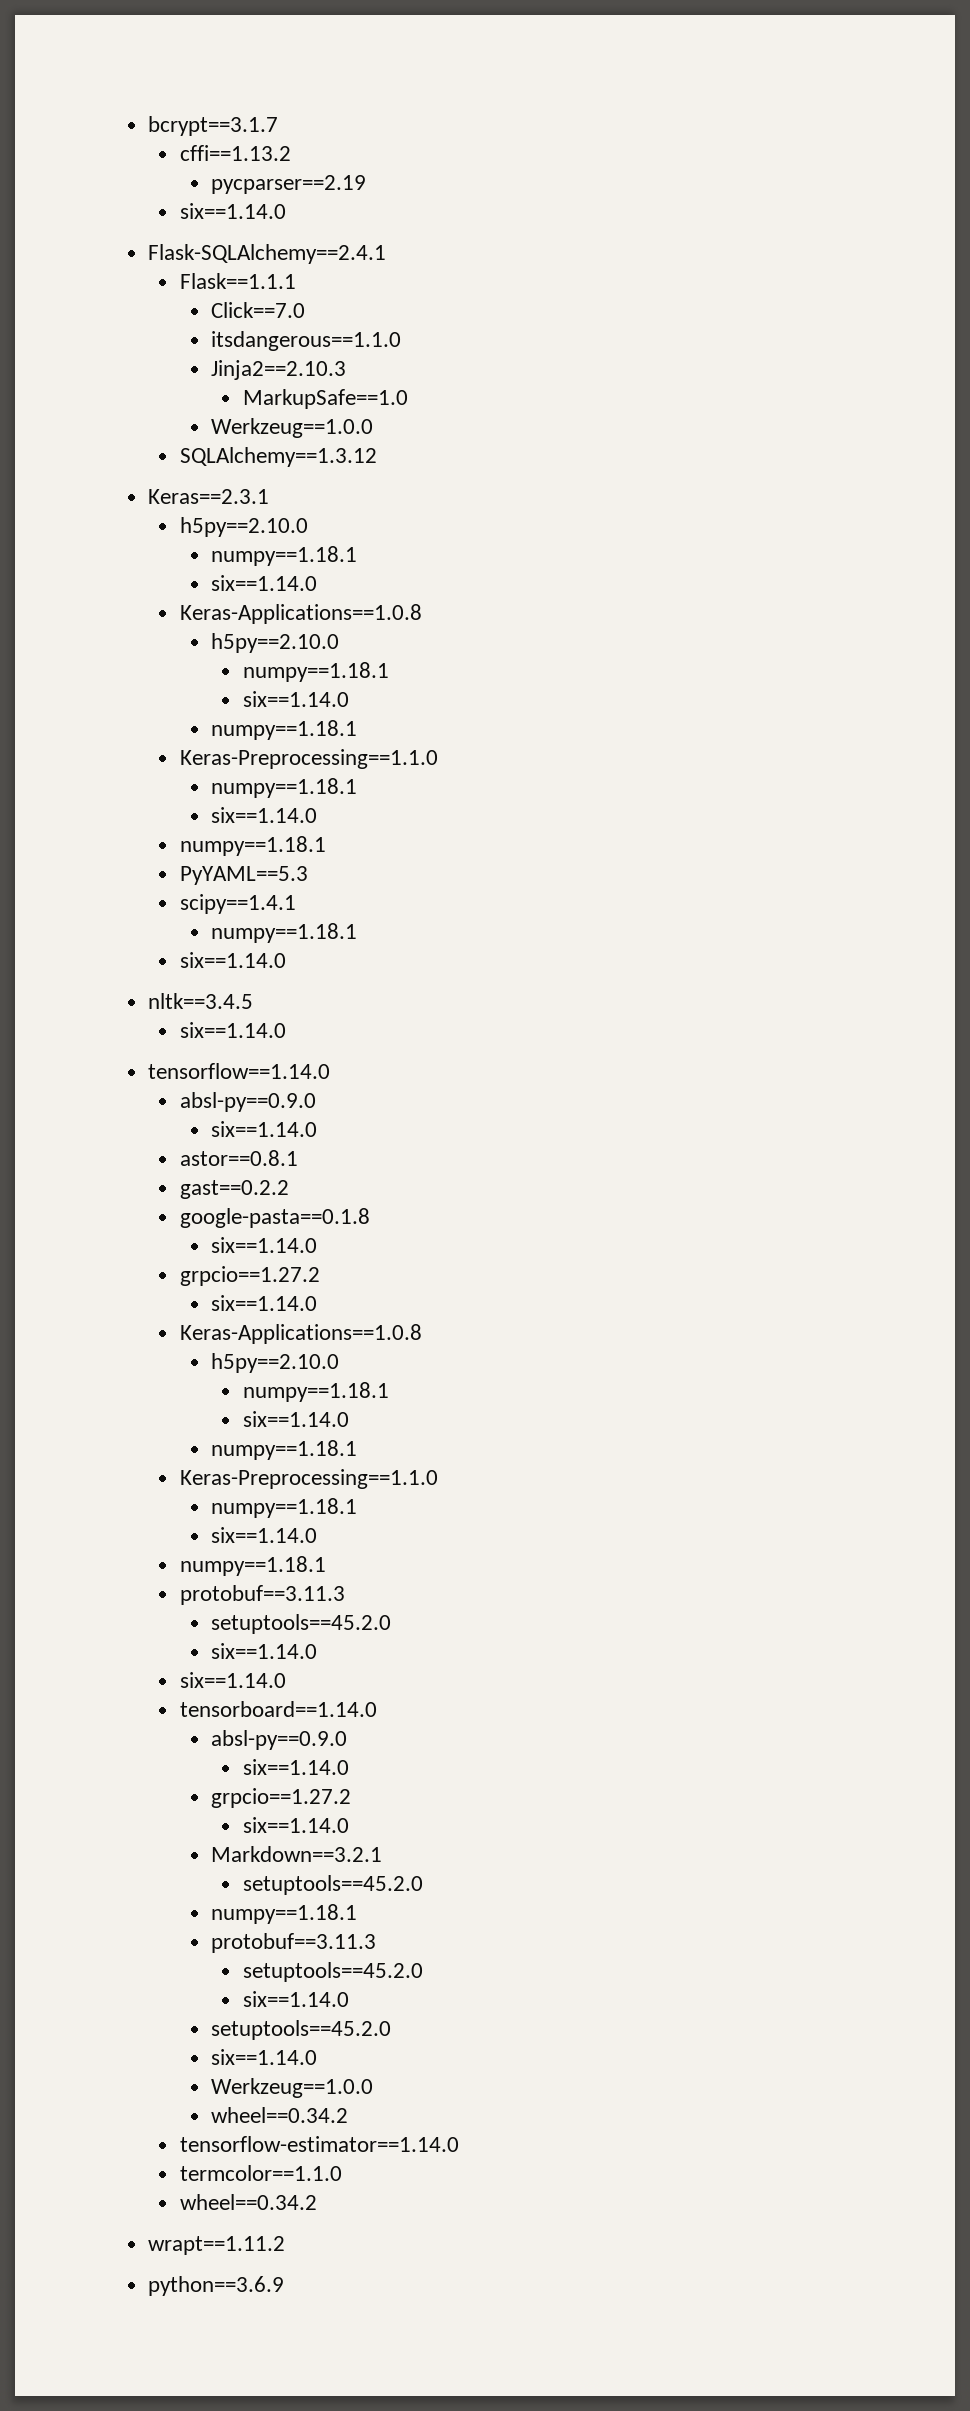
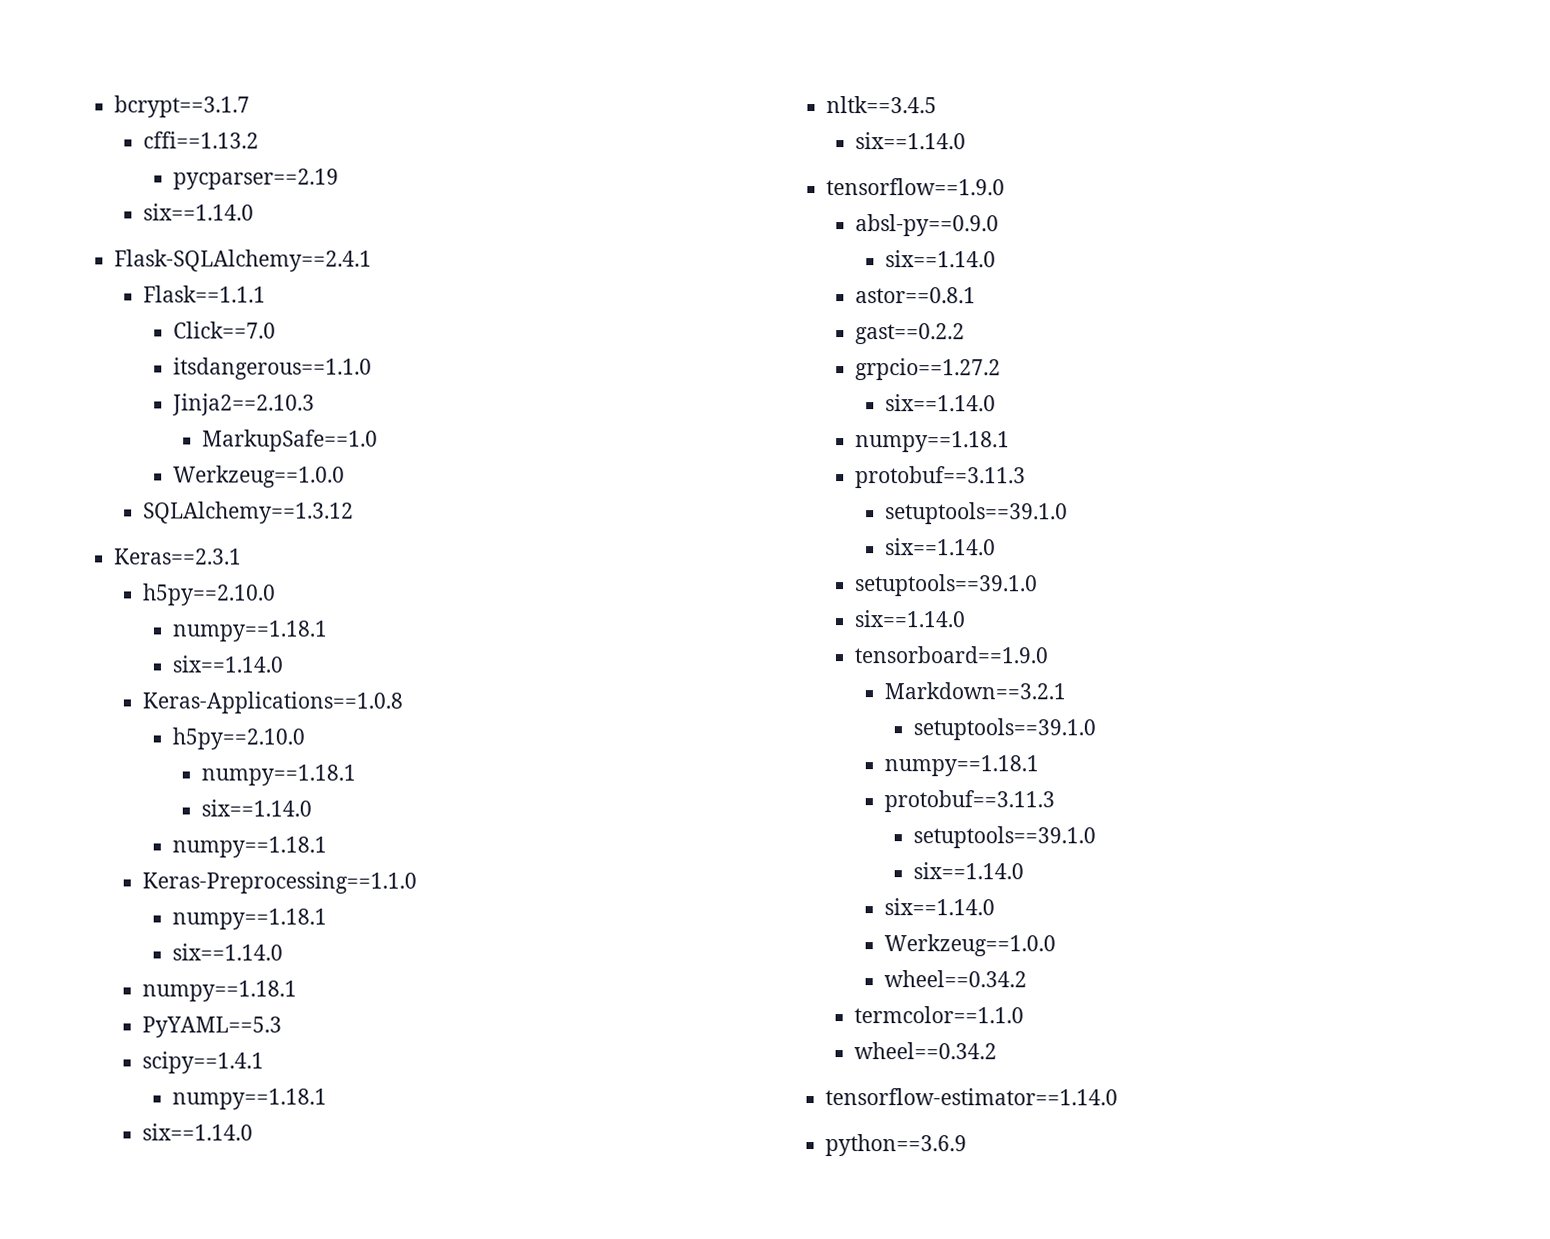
[148,1063,331,1079] tensorflow==1.14.0 -> [826,178,1006,196] tensorflow==1.9.0
[179,1208,370,1228] [211,1237,318,1253] [179,1266,320,1286] [211,1295,318,1311] [179,1324,422,1344] [211,1353,340,1373] [242,1382,389,1402] [242,1411,349,1427] [211,1440,358,1460] [179,1469,438,1489] [211,1498,358,1518] [211,1527,318,1543] [179,1556,326,1576] [179,1585,345,1605] [211,1614,392,1634] [211,1643,318,1659] [179,1672,286,1688] [179,1701,377,1717] [211,1730,348,1750] [242,1759,349,1775] [211,1788,352,1808] [242,1817,349,1833] // google-pasta==0.1.8 // six==1.14.0 // grpcio==1.27.2 // six==1.14.0 // Keras-Applications==1.0.8 // h5py==2.10.0 // numpy==1.18.1 // six==1.14.0 // numpy==1.18.1 // Keras-Preprocessing==1.1.0 // numpy==1.18.1 // six==1.14.0 // numpy==1.18.1 // protobuf==3.11.3 // setuptools==45.2.0 // six==1.14.0 // six==1.14.0 // tensorboard==1.14.0 // absl-py==0.9.0 // six==1.14.0 // grpcio==1.27.2 // six==1.14.0 -> [855,358,1002,381] [884,394,996,412] [855,431,1011,453] [855,466,1027,489] [884,502,1068,525] [884,538,996,556] [855,574,1039,597] [854,610,967,628] [854,646,1049,664] // grpcio==1.27.2 // six==1.14.0 // numpy==1.18.1 // protobuf==3.11.3 // setuptools==39.1.0 // six==1.14.0 // setuptools==39.1.0 // six==1.14.0 // tensorboard==1.9.0
[242,1875,423,1895] [211,1904,358,1924] [211,1933,377,1953] [242,1962,423,1982] [242,1991,349,2007] [211,2020,392,2040] setuptools==45.2.0 // numpy==1.18.1 // protobuf==3.11.3 // setuptools==45.2.0 // six==1.14.0 // setuptools==45.2.0 -> [912,718,1096,741] [883,755,1039,777] [883,790,1055,813] [912,826,1096,849] [912,862,1024,880] setuptools==39.1.0 // numpy==1.18.1 // protobuf==3.11.3 // setuptools==39.1.0 // six==1.14.0
[179,2136,459,2152] // tensorflow-estimator==1.14.0 -> (1027, 979) none
[148,2236,286,2255] wrapt==1.11.2 -> [825,1088,1119,1106] tensorflow-estimator==1.14.0

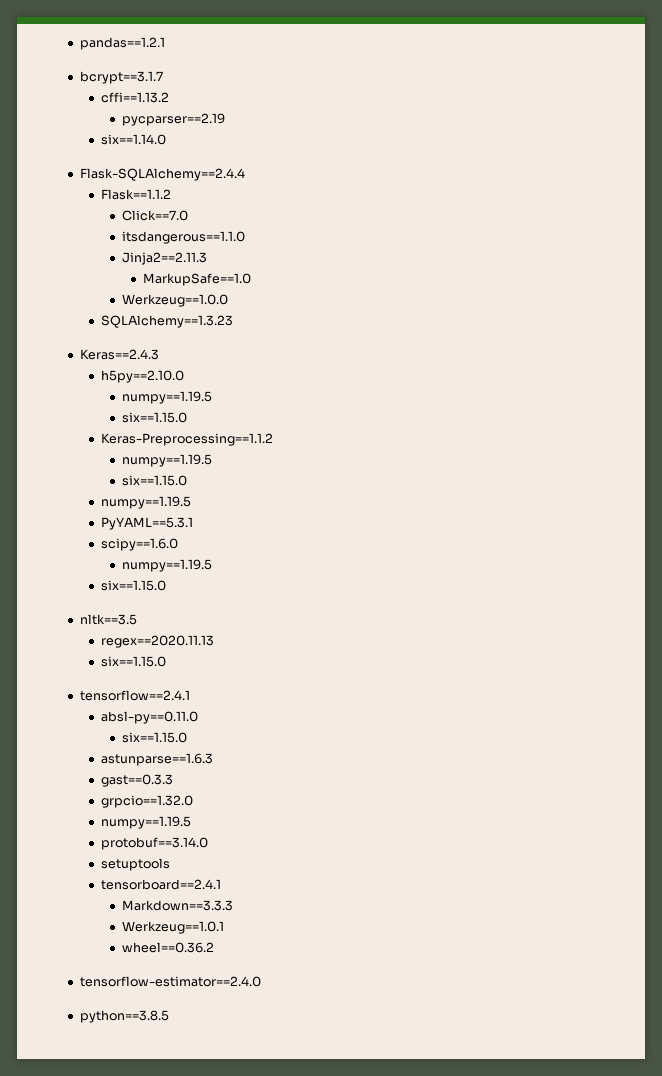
(114, 106) none -> [79,37,165,50] pandas==1.2.1 //
[114,249,373,272] [143,285,267,303] Flask-SQLAlchemy==2.4.1 // Flask==1.1.1 -> [79,168,245,181] [100,189,171,200] Flask-SQLAlchemy==2.4.4 // Flask==1.1.2
[171,393,315,416] Jinja2==2.10.3 -> [121,252,207,265] Jinja2==2.11.3
[143,501,355,524] [114,548,243,565] [143,583,277,606] [171,620,327,642] [171,655,283,673] [142,691,404,714] [171,727,305,750] [200,764,356,786] [200,799,312,817] [171,836,327,858] [142,871,418,894] [171,908,327,930] [171,943,283,961] [142,980,298,1002] [142,1016,283,1038] [142,1051,265,1074] [171,1088,327,1110] [142,1123,254,1141] [826,96,938,114] [855,132,967,150] [826,178,1006,196] [855,214,1000,237] [884,250,996,268] [855,287,977,304] [855,323,966,345] [855,358,1002,381] [884,394,996,412] [855,431,1011,453] [855,466,1027,489] [884,502,1068,525] [884,538,996,556] [855,574,1039,597] [854,610,967,628] [854,646,1049,664] [883,682,1066,700] [912,718,1096,741] [883,755,1039,777] [883,790,1055,813] [912,826,1096,849] [912,862,1024,880] [883,898,995,916] [883,934,1056,957] [883,970,1027,988] [854,1006,1025,1024] [854,1042,998,1060] [825,1088,1119,1106] [825,1134,968,1157] SQLAlchemy==1.3.12 // Keras==2.3.1 // h5py==2.10.0 // numpy==1.18.1 // six==1.14.0 // Keras-Applications==1.0.8 // h5py==2.10.0 // numpy==1.18.1 // six==1.14.0 // numpy==1.18.1 // Keras-Preprocessing==1.1.0 // numpy==1.18.1 // six==1.14.0 // numpy==1.18.1 // PyYAML==5.3 // scipy==1.4.1 // numpy==1.18.1 // six==1.14.0 // nltk==3.4.5 // six==1.14.0 // tensorflow==1.9.0 // absl-py==0.9.0 // six==1.14.0 // astor==0.8.1 // gast==0.2.2 // grpcio==1.27.2 // six==1.14.0 // numpy==1.18.1 // protobuf==3.11.3 // setuptools==39.1.0 // six==1.14.0 // setuptools==39.1.0 // six==1.14.0 // tensorboard==1.9.0 // Markdown==3.2.1 // setuptools==39.1.0 // numpy==1.18.1 // protobuf==3.11.3 // setuptools==39.1.0 // six==1.14.0 // six==1.14.0 // Werkzeug==1.0.0 // wheel==0.34.2 // termcolor==1.1.0 // wheel==0.34.2 // tensorflow-estimator==1.14.0 // python==3.6.9 -> [100,315,233,328] [79,349,159,360] [100,370,184,383] [121,391,212,404] [121,412,187,423] [100,433,273,446] [121,454,212,467] [121,475,187,486] [100,496,191,509] [100,517,193,530] [100,538,178,551] [121,559,212,572] [100,580,166,591] [79,614,137,625] [100,635,214,648] [100,656,166,667] [79,690,190,701] [100,711,198,724] [121,732,187,743] [100,753,213,766] [100,774,173,787] [100,795,193,808] [100,816,191,829] [100,837,208,850] [100,858,170,871] [100,879,221,890] [121,900,233,911] [121,921,224,934] [121,942,214,953] [79,976,261,987] [79,1010,169,1023] SQLAlchemy==1.3.23 // Keras==2.4.3 // h5py==2.10.0 // numpy==1.19.5 // six==1.15.0 // Keras-Preprocessing==1.1.2 // numpy==1.19.5 // six==1.15.0 // numpy==1.19.5 // PyYAML==5.3.1 // scipy==1.6.0 // numpy==1.19.5 // six==1.15.0 // nltk==3.5 // regex==2020.11.13 // six==1.15.0 // tensorflow==2.4.1 // absl-py==0.11.0 // six==1.15.0 // astunparse==1.6.3 // gast==0.3.3 // grpcio==1.32.0 // numpy==1.19.5 // protobuf==3.14.0 // setuptools // tensorboard==2.4.1 // Markdown==3.3.3 // Werkzeug==1.0.1 // wheel==0.36.2 // tensorflow-estimator==2.4.0 // python==3.8.5

